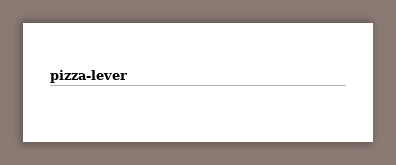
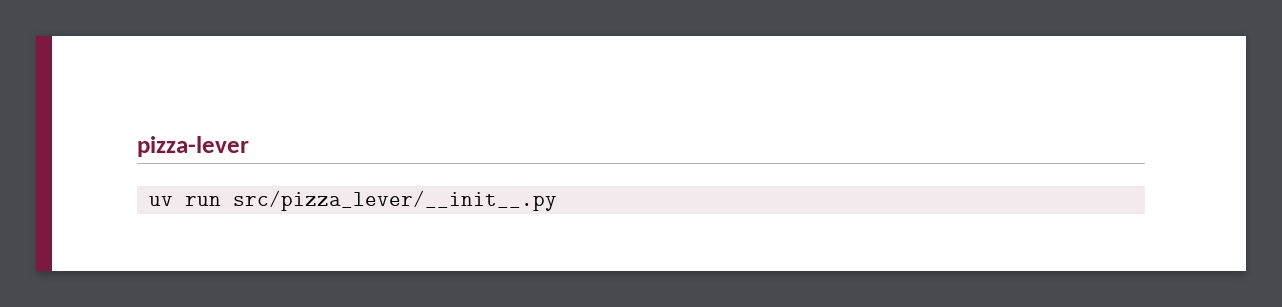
(127, 76) none -> [149,190,557,211] // uv run src/pizza_lever/__init__.py

